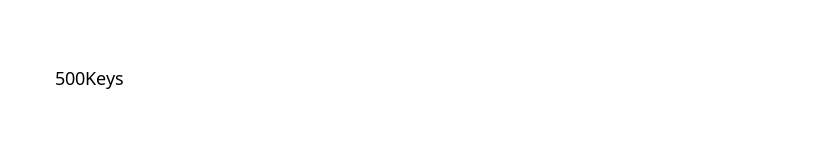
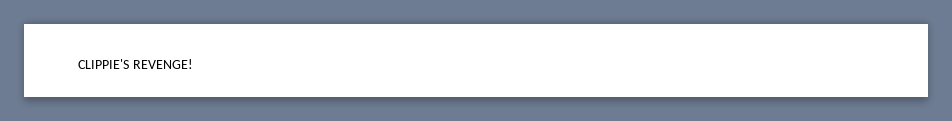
[55,72,124,89] 500Keys -> [78,59,193,69] CLIPPIE'S REVENGE!

